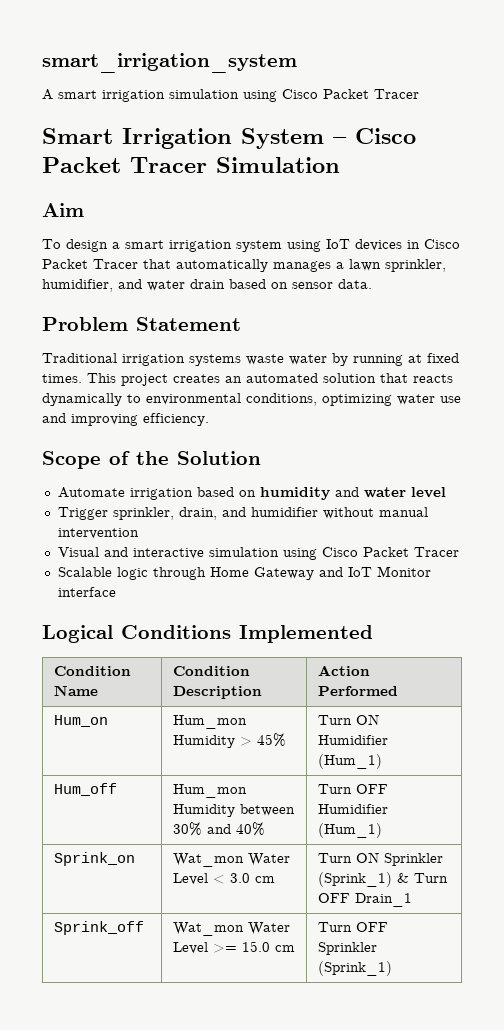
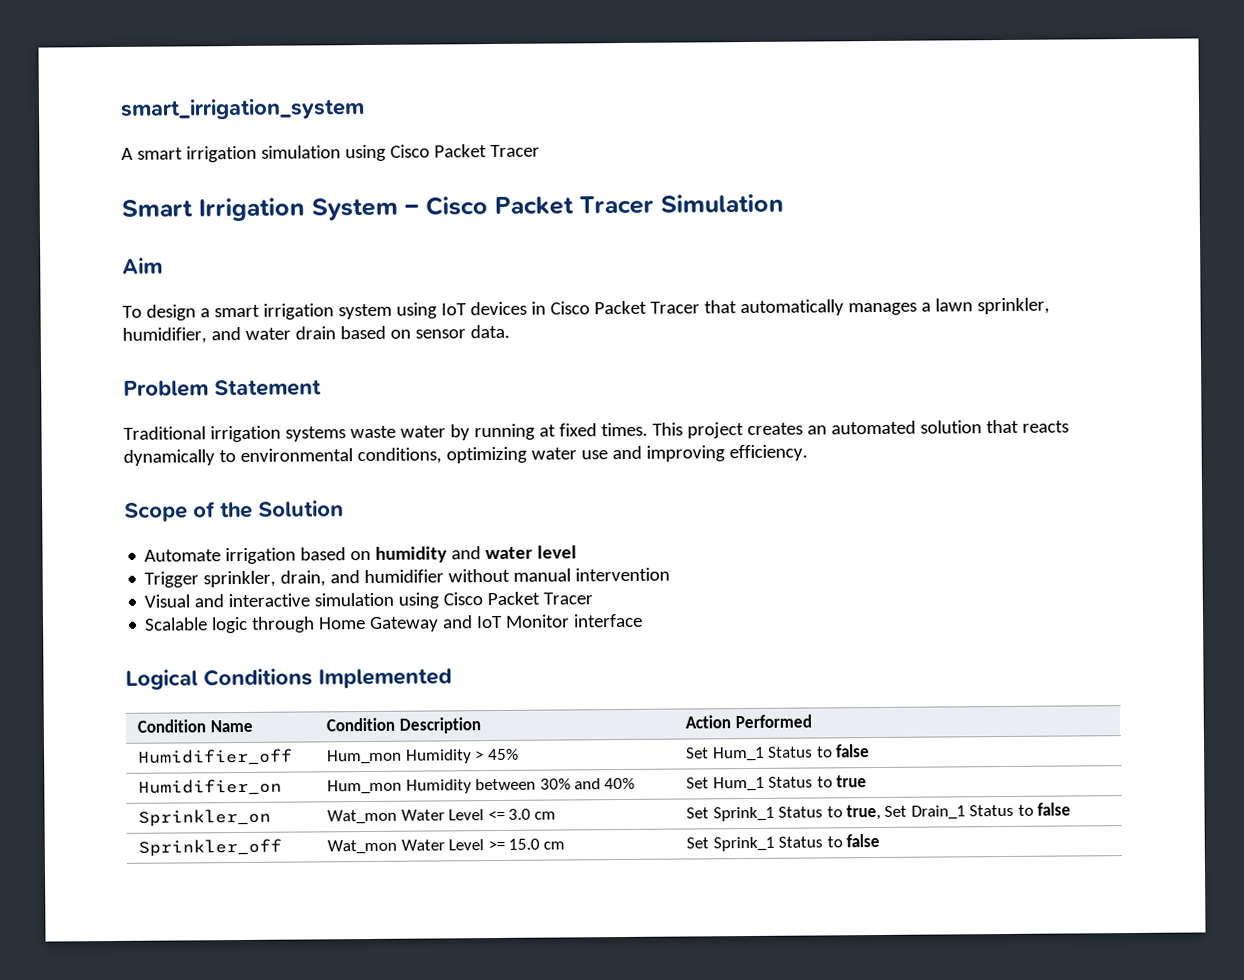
[53,715,108,727] Hum_on -> [138,748,294,766] Humidifier_off
[317,714,379,725] [317,735,388,745] [317,754,382,769] [53,783,117,796] Turn ON Humidifier (Hum_1) // Hum_off -> [686,744,871,762] [138,778,283,796] Set Hum_1 Status to false // Humidifier_on
[317,784,388,794] [317,804,388,814] [317,823,382,838] [53,852,135,866] [172,853,290,867] [172,873,225,885] Turn OFF Humidifier (Hum_1) // Sprink_on | Wat_mon Water Level < -> [686,775,868,792] [138,808,272,827] [327,809,505,825] Set Hum_1 Status to true // Sprinkler_on | Wat_mon Water Level <=
[317,852,443,866] [317,872,448,887] [317,893,412,907] [53,921,144,935] Turn ON Sprinkler (Sprink_1) & Turn OFF Drain_1 // Sprink_off -> [686,802,1072,822] [138,838,283,857] Set Sprink_1 Status to true, Set Drain_1 Status to false // Sprinkler_off
[317,922,388,932] [317,942,377,955] [317,961,392,976] Turn OFF Sprinkler (Sprink_1) -> [686,833,881,852] Set Sprink_1 Status to false

